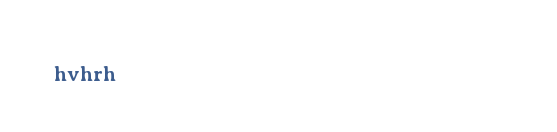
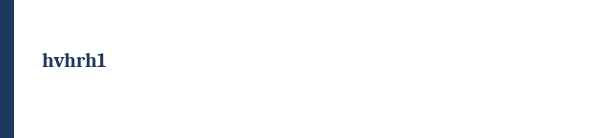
[54,66,116,81] hvhrh -> [42,52,106,67] hvhrh1

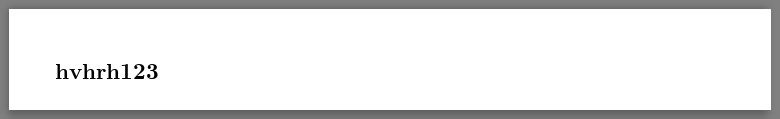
[42,52,106,67] hvhrh1 -> [55,64,159,79] hvhrh123

